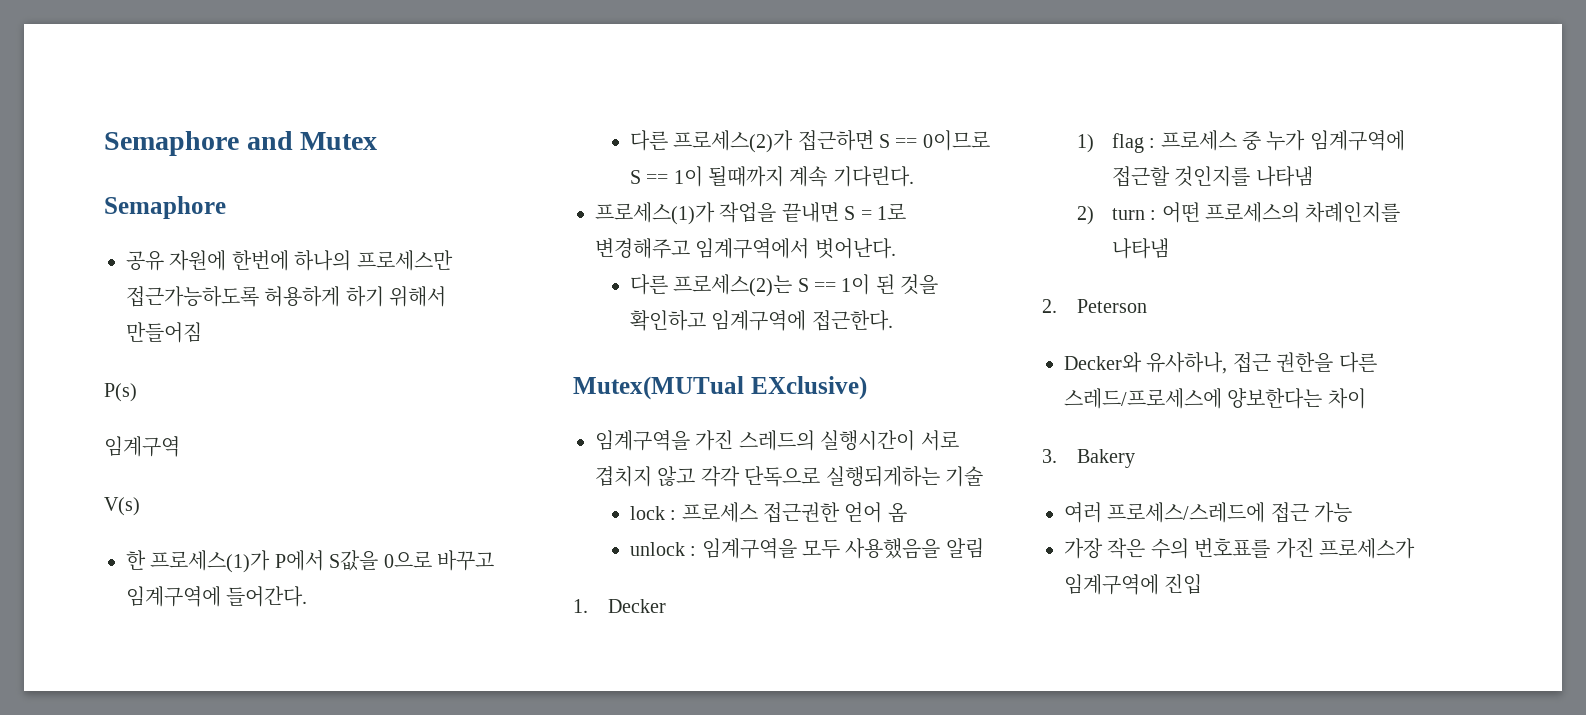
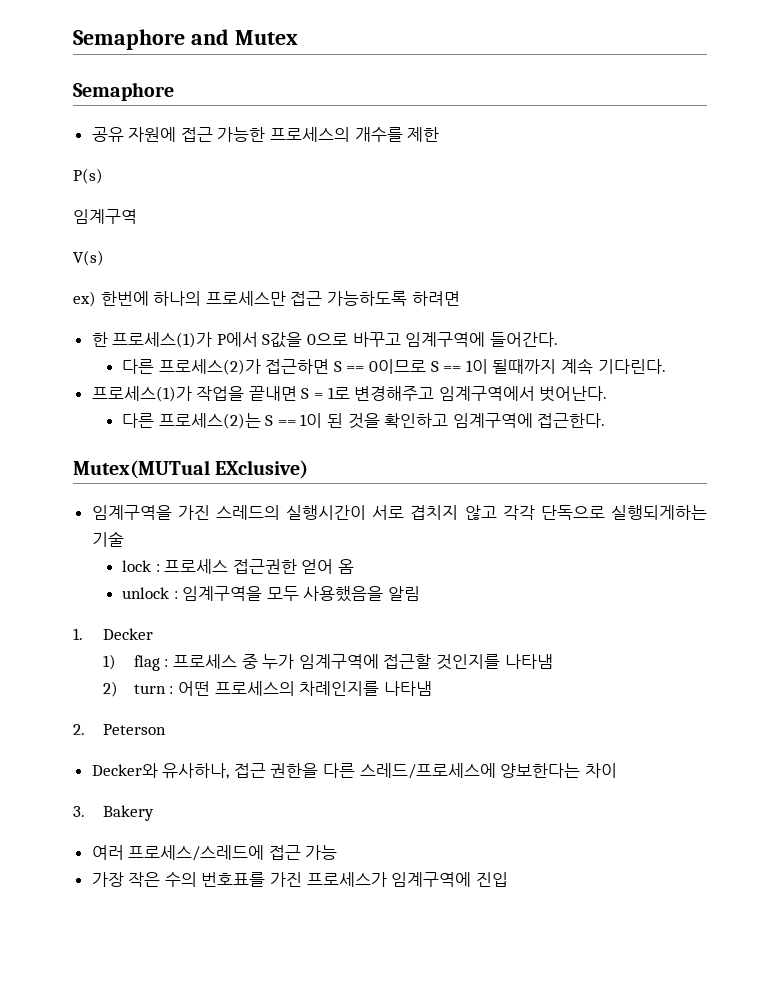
[231,250,453,271] [126,286,447,307] [126,322,202,343] [104,383,137,402] [104,436,180,457] [104,497,140,516] 한번에 하나의 프로세스만 접근가능하도록 허용하게 하기 위해서 만들어짐 // P(s) // 임계구역 // V(s) -> [180,127,440,142] [73,168,103,184] [73,209,137,224] [73,250,104,266] [73,291,460,307] 접근 가능한 프로세스의 개수를 제한 // P(s) // 임계구역 // V(s) // ex) 한번에 하나의 프로세스만 접근 가능하도록 하려면

